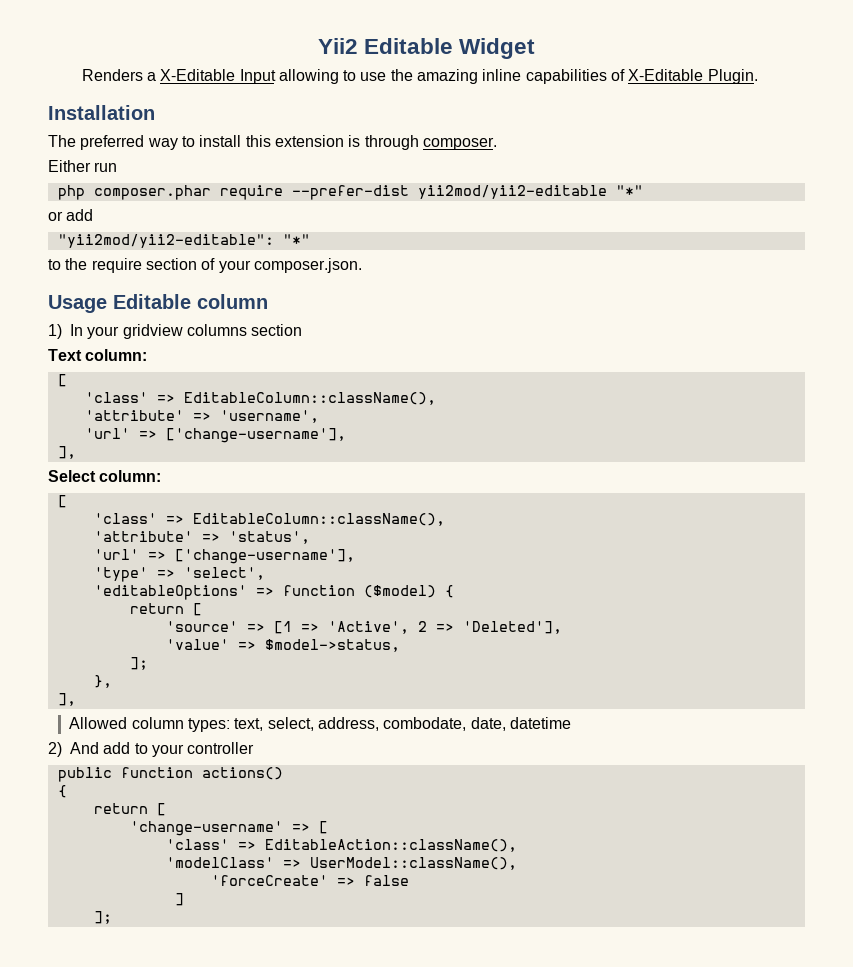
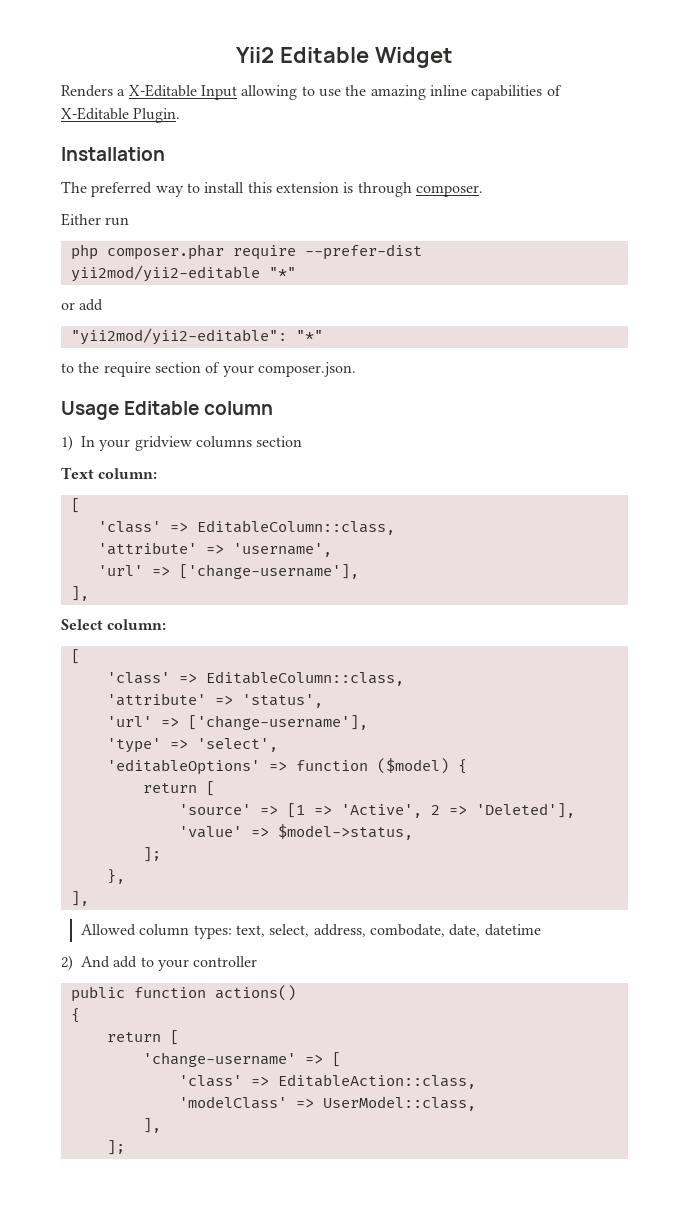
[183,392,436,405] EditableColumn::className(), -> [196,520,395,535] EditableColumn::class,
[192,513,445,526] EditableColumn::className(), -> [205,671,404,686] EditableColumn::class,
[264,839,517,852] EditableAction::className(), -> [277,1074,476,1089] EditableAction::class,
[309,857,517,870] [210,875,409,886] [174,893,184,906] UserModel::className(), // 'forceCreate' => false // ] -> [322,1096,476,1111] [142,1118,161,1133] UserModel::class, // ],

